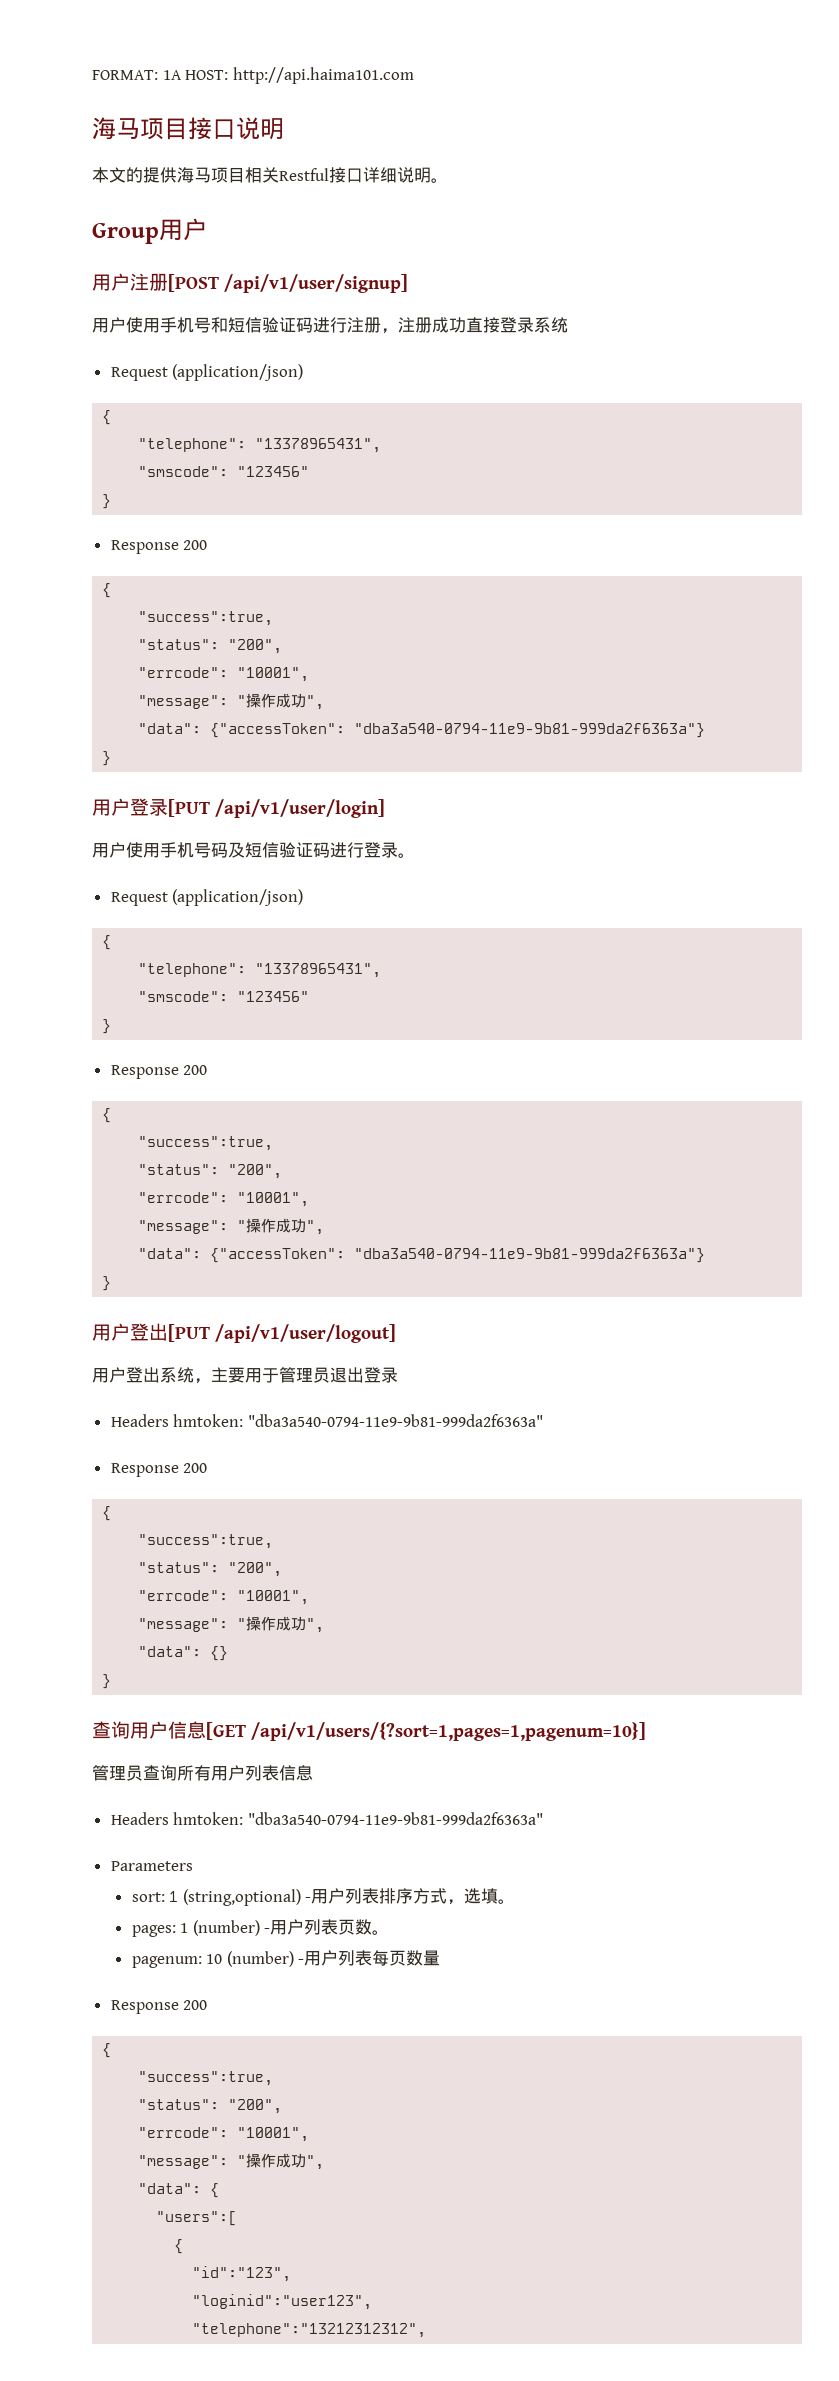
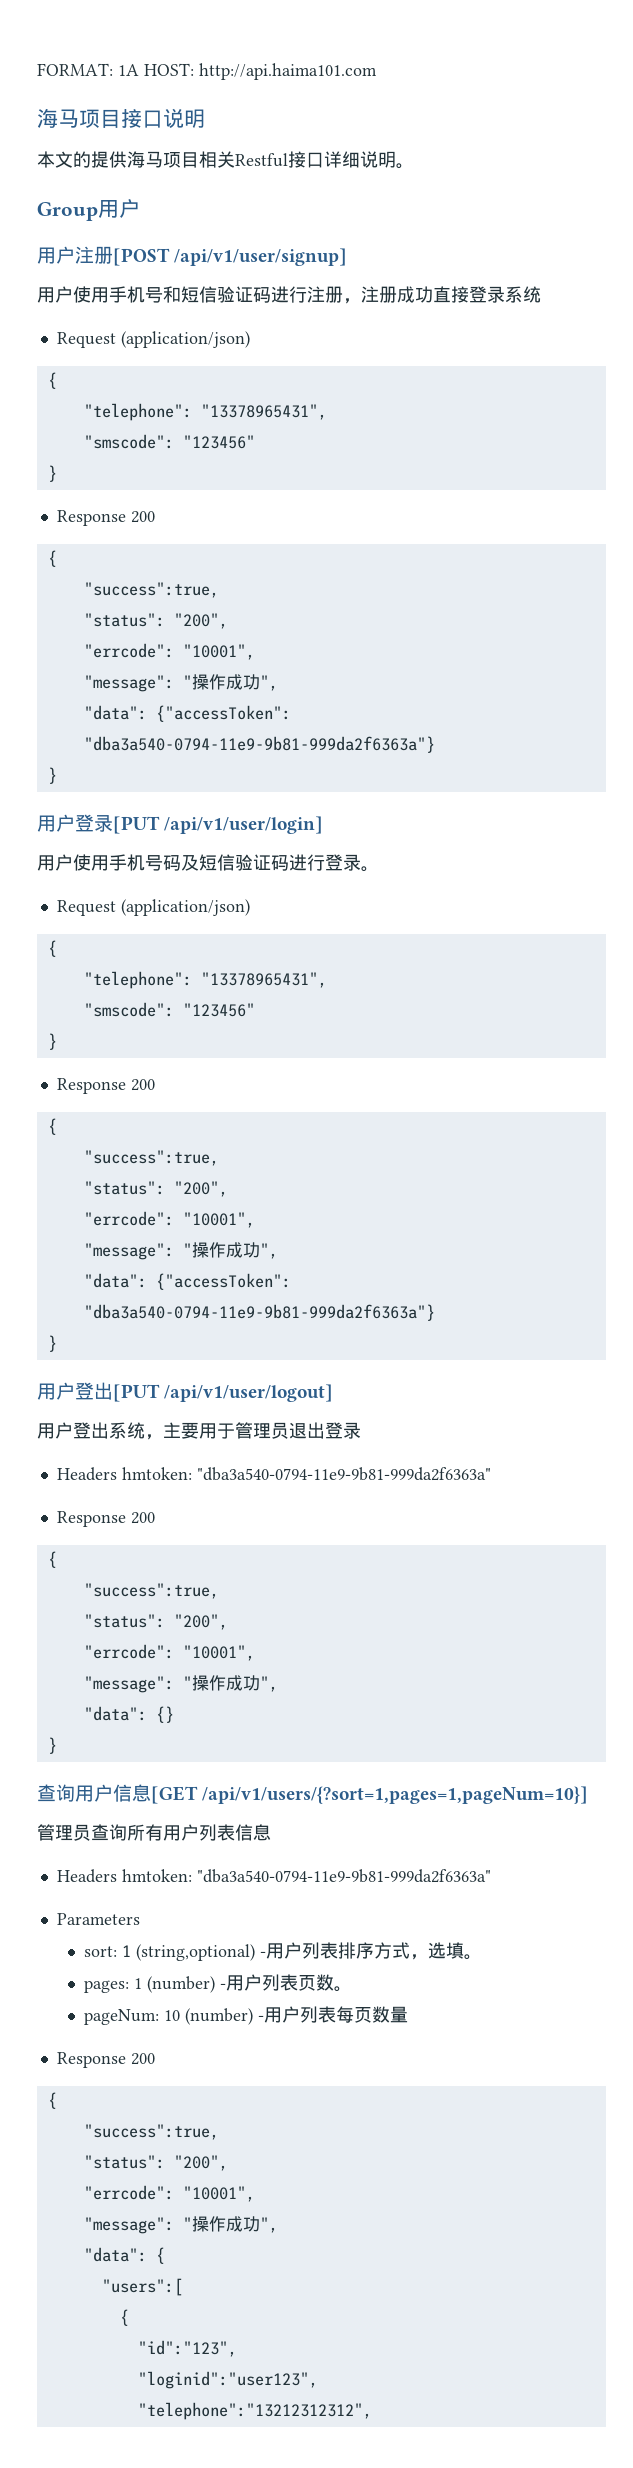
[251,1722,647,1741] /api/v1/users/{?sort=1,pages=1,pagenum=10}] -> [202,1786,589,1804] /api/v1/users/{?sort=1,pages=1,pageNum=10}]
[131,1956,202,1968] pagenum: -> [83,2009,159,2025] pageNum:

